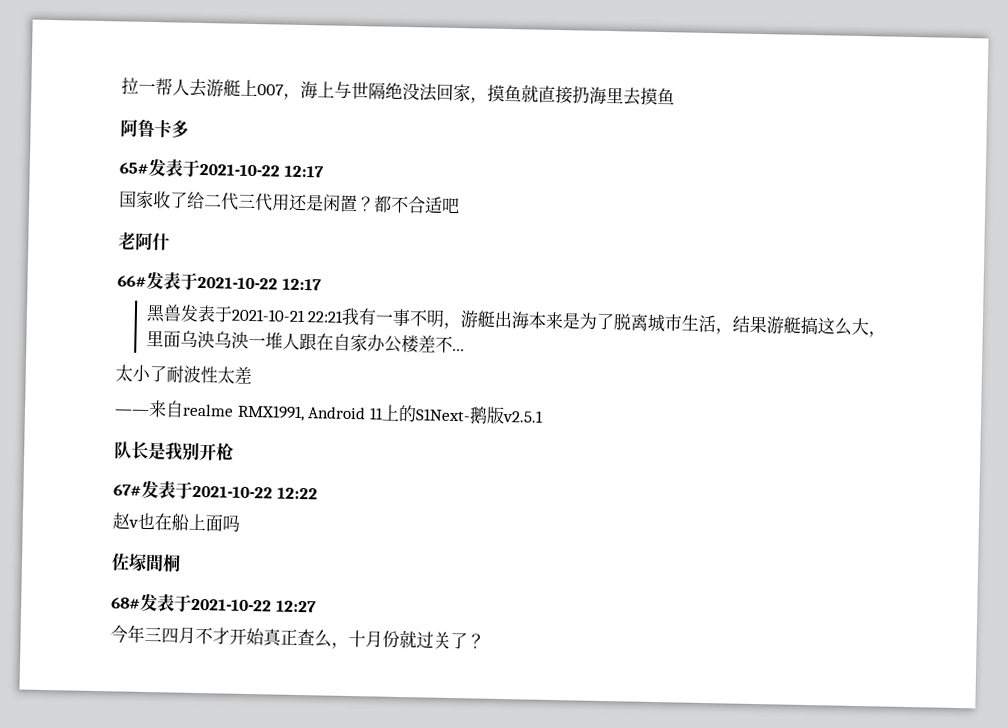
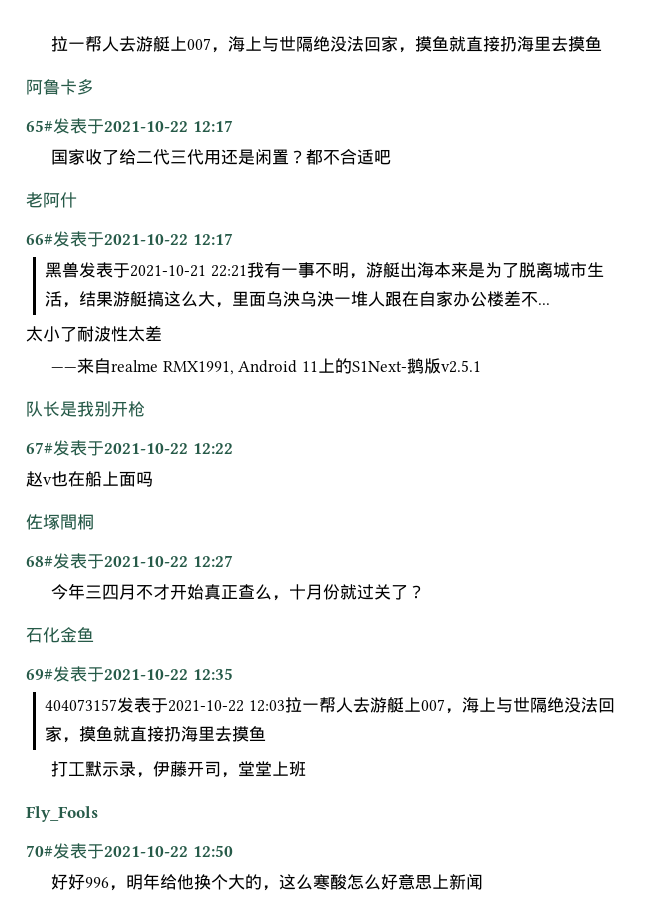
(485, 641) none -> [26,627,94,643] [26,666,233,682] [45,697,615,714] [45,726,267,743] [51,761,307,778] [26,806,98,822] [26,843,233,859] [51,873,484,891] // 石化金鱼 // 69#发表于2021-10-22 12:35 // 404073157发表于2021-10-22 12:03拉一帮人去游艇上007，海上与世隔绝没法回家，摸鱼就直接扔海里去摸鱼 // 打工默示录，伊藤开司，堂堂上班 // Fly_Fools // 70#发表于2021-10-22 12:50 // 好好996，明年给他换个大的，这么寒酸怎么好意思上新闻

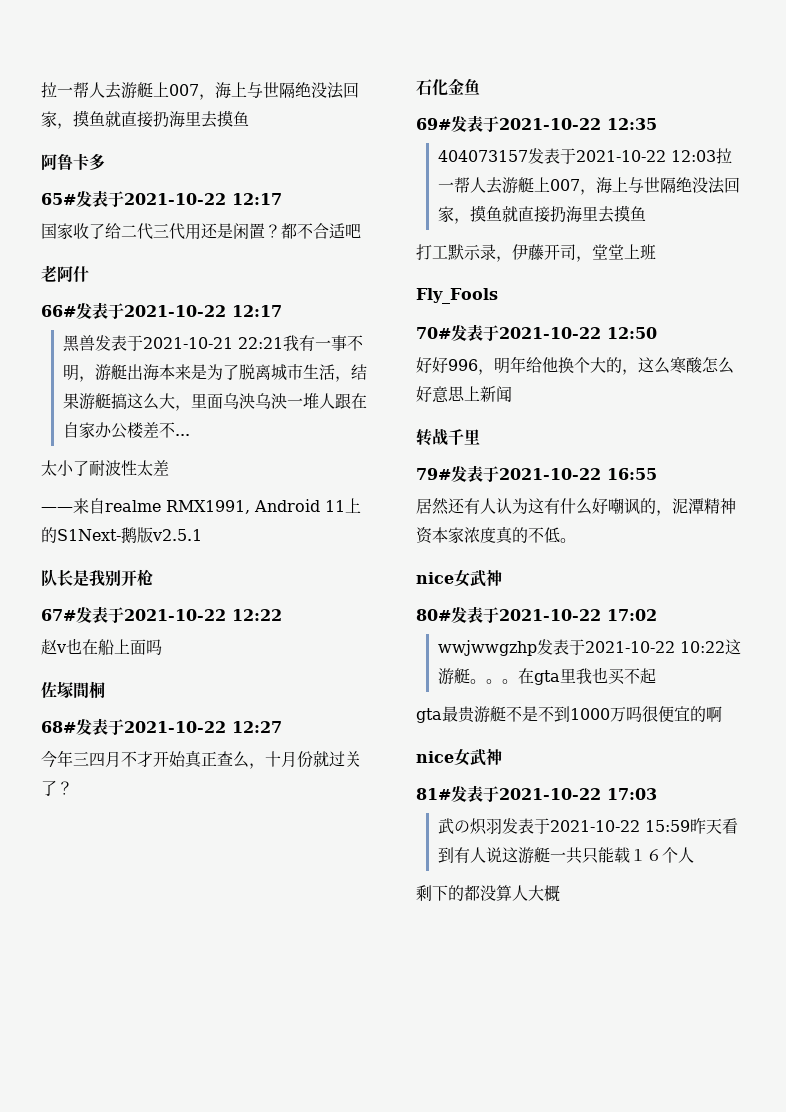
(484, 882) none -> [416,428,480,446] [416,465,657,482] [416,498,736,516] [416,526,576,544] [416,569,502,587] [416,606,657,623] [437,639,741,656] [437,667,656,685] [416,706,722,723] [416,748,502,766] [416,785,657,802] [437,818,738,835] [437,847,694,864] [416,885,560,902] // 转战千里 // 79#发表于2021-10-22 16:55 // 居然还有人认为这有什么好嘲讽的，泥潭精神资本家浓度真的不低。 // nice女武神 // 80#发表于2021-10-22 17:02 // wwjwwgzhp发表于2021-10-22 10:22这游艇。。。在gta里我也买不起 // gta最贵游艇不是不到1000万吗很便宜的啊 // nice女武神 // 81#发表于2021-10-22 17:03 // 武の炽羽发表于2021-10-22 15:59昨天看到有人说这游艇一共只能载１６个人 // 剩下的都没算人大概

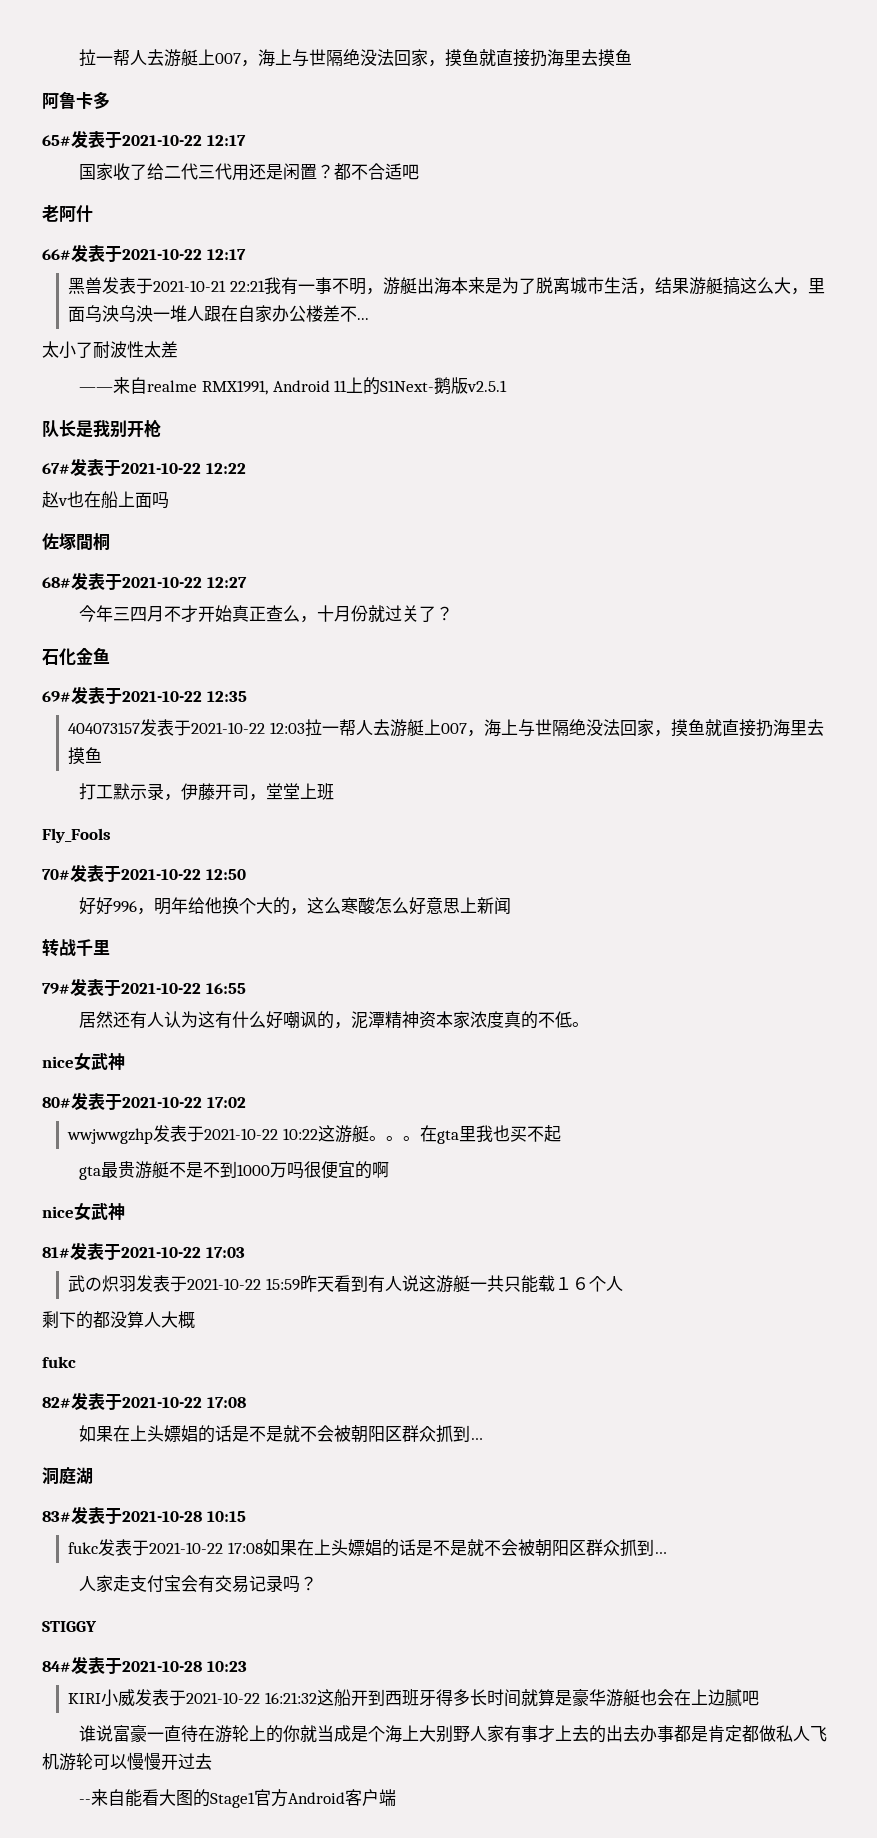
(560, 893) none -> [42,1356,76,1368] [42,1392,246,1410] [79,1425,484,1443] [42,1467,93,1485] [42,1506,246,1524] [68,1539,667,1557] [79,1575,318,1593] [42,1621,97,1632] [42,1656,247,1674] [68,1689,759,1707] [79,1725,828,1743] [42,1752,212,1771] [79,1789,397,1808] // fukc // 82#发表于2021-10-22 17:08 // 如果在上头嫖娼的话是不是就不会被朝阳区群众抓到… // 洞庭湖 // 83#发表于2021-10-28 10:15 // fukc发表于2021-10-22 17:08如果在上头嫖娼的话是不是就不会被朝阳区群众抓到… // 人家走支付宝会有交易记录吗？ // STIGGY // 84#发表于2021-10-28 10:23 // KIRI小威发表于2021-10-22 16:21:32这船开到西班牙得多长时间就算是豪华游艇也会在上边腻吧 // 谁说富豪一直待在游轮上的你就当成是个海上大别野人家有事才上去的出去办事都是肯定都做私人飞机游轮可以慢慢开过去 // --来自能看大图的Stage1官方Android客户端

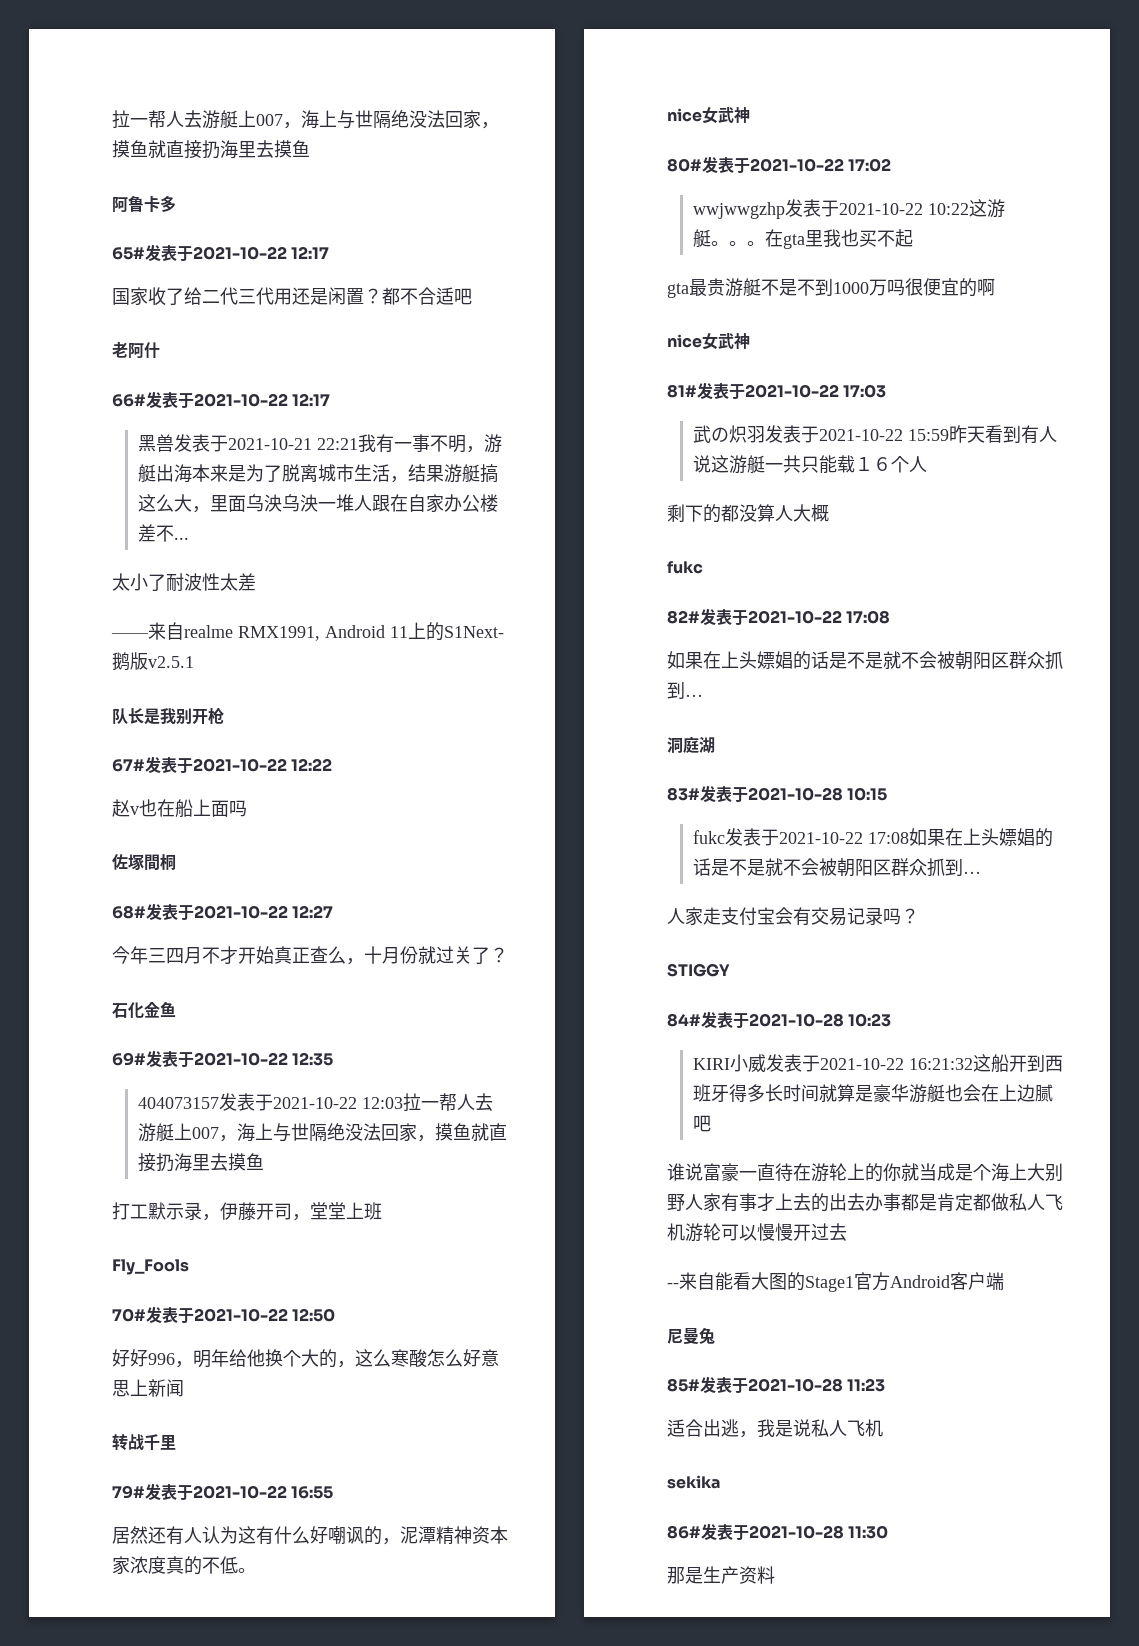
(397, 1797) none -> [667,1327,715,1344] [667,1376,886,1394] [667,1419,883,1438] [667,1475,721,1489] [667,1523,889,1541] [667,1566,775,1584] // 尼曼兔 // 85#发表于2021-10-28 11:23 // 适合出逃，我是说私人飞机 // sekika // 86#发表于2021-10-28 11:30 // 那是生产资料

